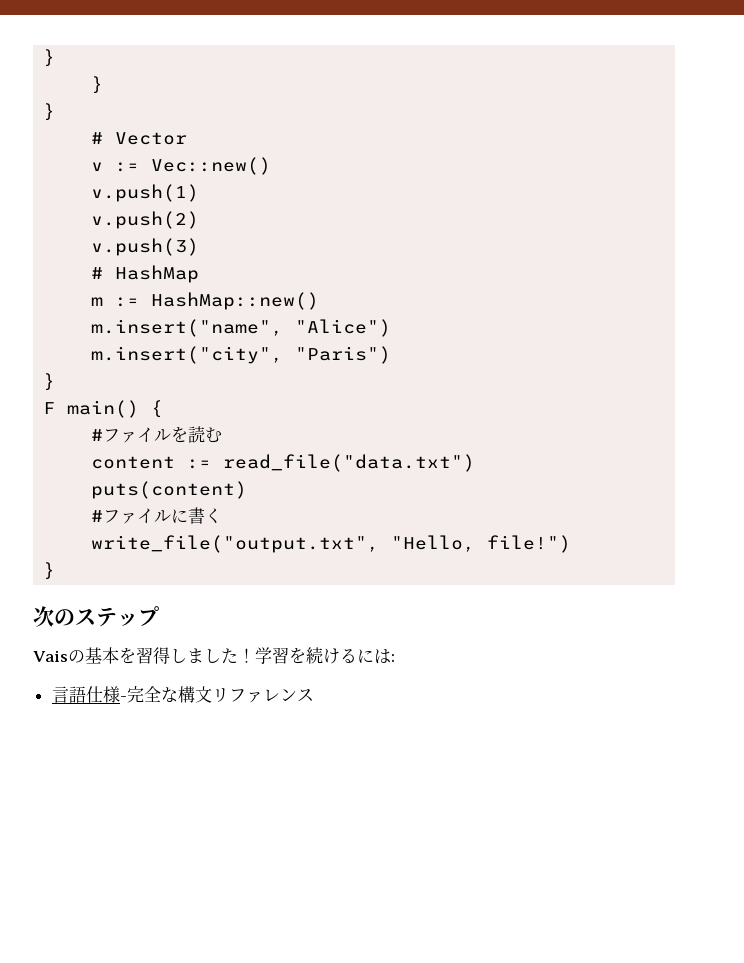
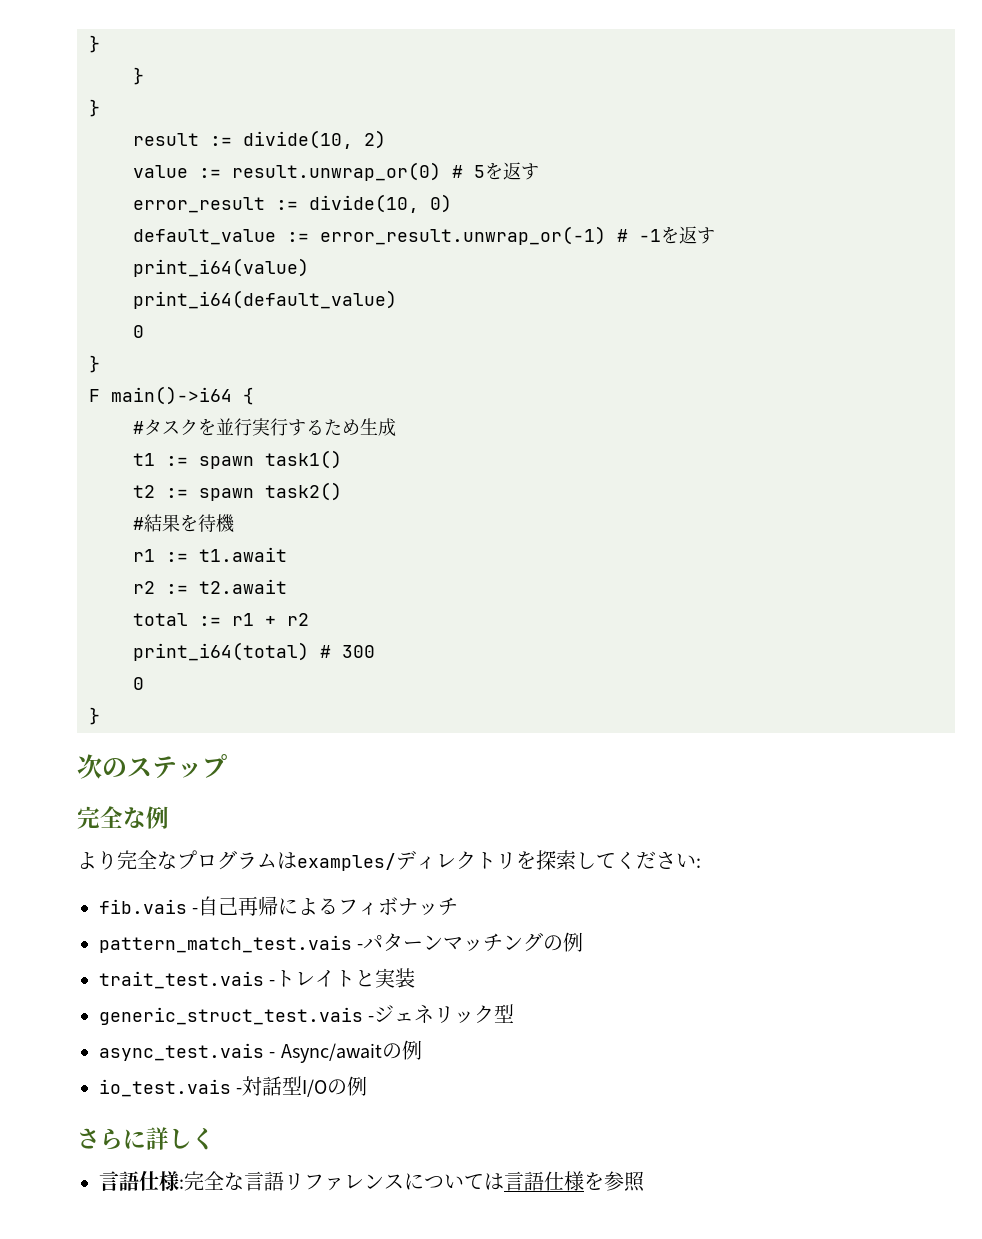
[91,132,188,145] [91,157,272,175] [91,184,200,202] [91,211,200,229] [91,238,200,256] [91,265,200,283] [91,292,320,310] [91,319,392,337] [91,346,392,364] # Vector // v := Vec::new() // v.push(1) // v.push(2) // v.push(3) // # HashMap // m := HashMap::new() // m.insert("name", "Alice") // m.insert("city", "Paris") -> [133,130,386,149] [133,162,539,181] [133,194,452,213] [133,226,715,245] [133,258,309,277] [133,290,397,309] [133,325,144,338] result := divide(10, 2) // value := result.unwrap_or(0) # 5を返す // error_result := divide(10, 0) // default_value := error_result.unwrap_or(-1) # -1を返す // print_i64(value) // print_i64(default_value) // 0
[67,400,140,418] main() -> [111,386,232,405] main()->i64
[103,426,223,443] [91,454,476,472] [91,481,248,499] [91,507,223,524] [91,535,572,553] [43,562,56,580] [33,606,159,627] [33,647,395,664] [51,686,314,703] ファイルを読む // content := read_file("data.txt") // puts(content) // #ファイルに書く // write_file("output.txt", "Hello, file!") // } // 次のステップ // Vaisの基本を習得しました！学習を続けるには: // 言語仕様-完全な構文リファレンス -> [144,418,396,436] [133,450,342,469] [133,482,342,501] [133,514,235,533] [133,547,287,562] [133,579,287,594] [133,613,309,626] [133,642,375,661] [133,677,144,690] [89,707,100,725] [77,754,227,779] [77,806,169,829] [77,850,701,871] [99,896,459,916] [99,932,584,953] [99,968,416,989] [99,1004,515,1025] [99,1040,422,1063] [99,1076,368,1097] [77,1127,215,1150] [99,1170,645,1192] タスクを並行実行するため生成 // t1 := spawn task1() // t2 := spawn task2() // #結果を待機 // r1 := t1.await // r2 := t2.await // total := r1 + r2 // print_i64(total) # 300 // 0 // } // 次のステップ // 完全な例 // より完全なプログラムはexamples/ディレクトリを探索してください: // fib.vais -自己再帰によるフィボナッチ // pattern_match_test.vais -パターンマッチングの例 // trait_test.vais -トレイトと実装 // generic_struct_test.vais -ジェネリック型 // async_test.vais - Async/awaitの例 // io_test.vais -対話型I/Oの例 // さらに詳しく // 言語仕様:完全な言語リファレンスについては言語仕様を参照

